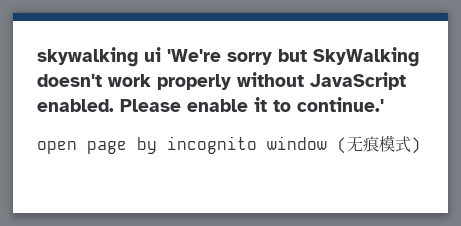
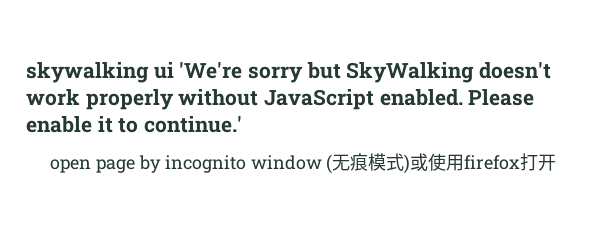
(421, 145) none -> [410,153,557,171] 或使用firefox打开

